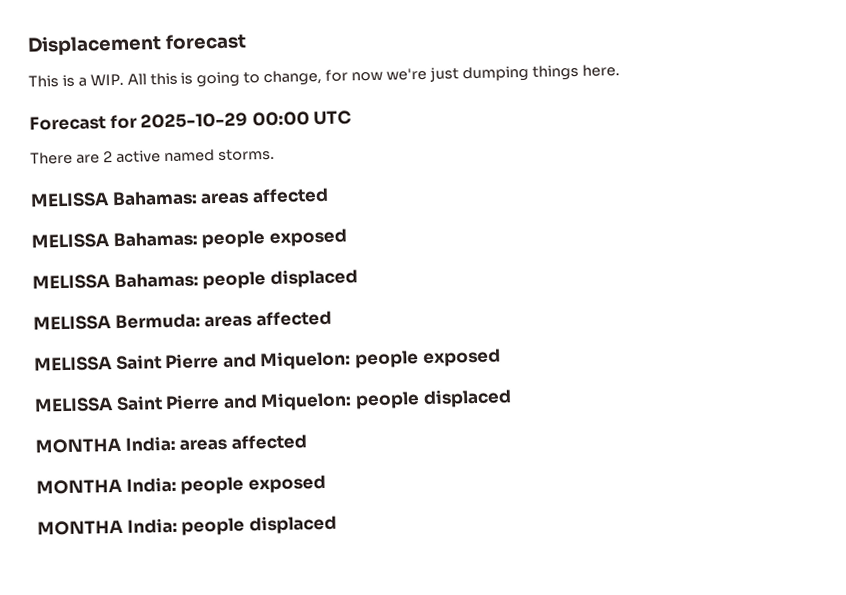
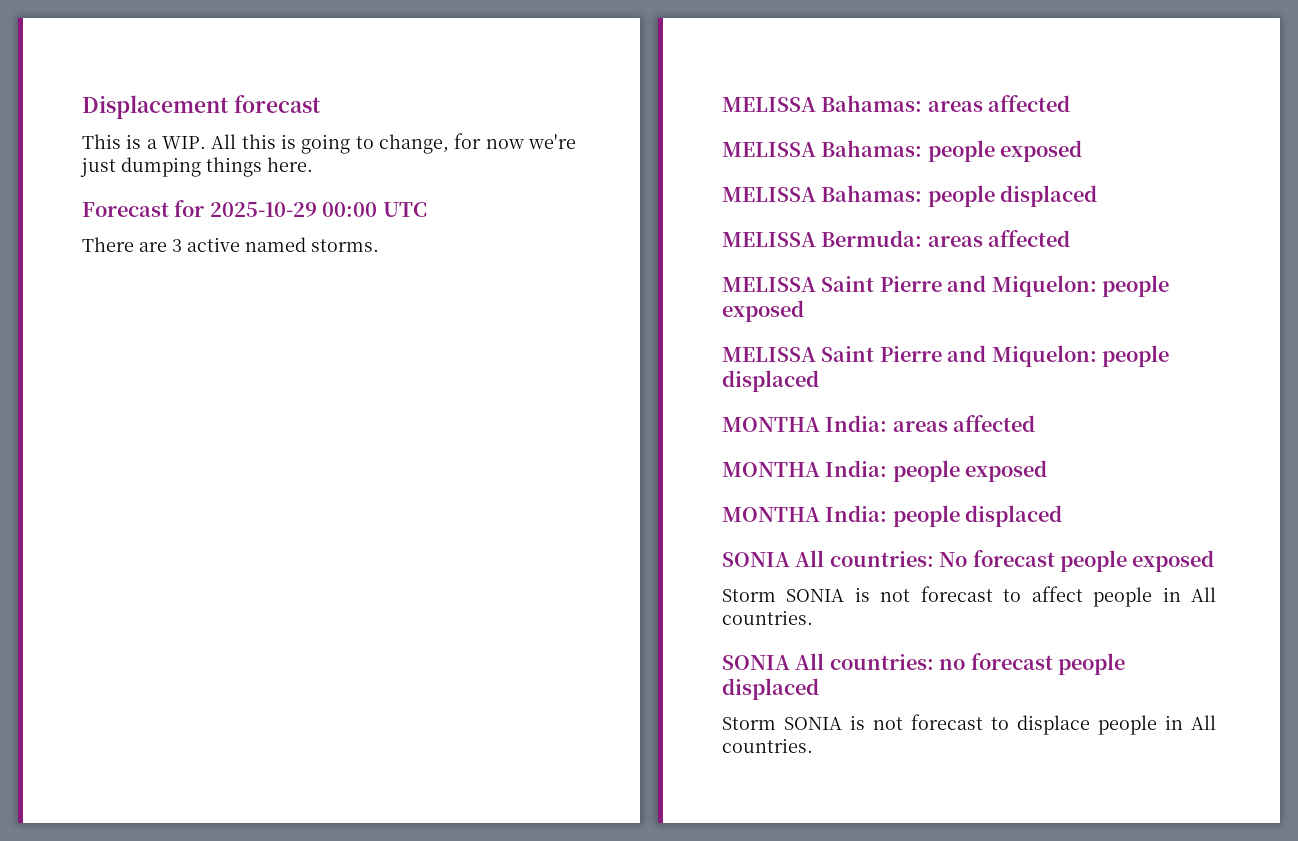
[102,151,113,163] 2 -> [172,239,182,252] 3
(337, 524) none -> [722,550,1215,572] [722,586,1216,607] [722,610,813,625] [722,653,1125,675] [722,678,819,700] [722,714,1216,735] [722,738,813,753] // SONIA All countries: No forecast people exposed // Storm SONIA is not forecast to affect people in All countries. // SONIA All countries: no forecast people displaced // Storm SONIA is not forecast to displace people in All countries.

